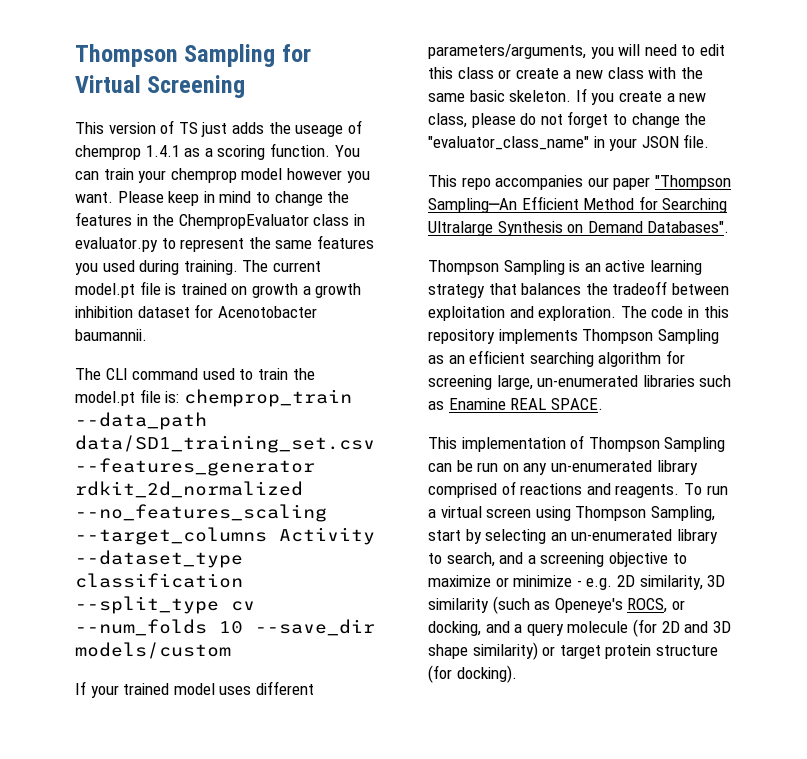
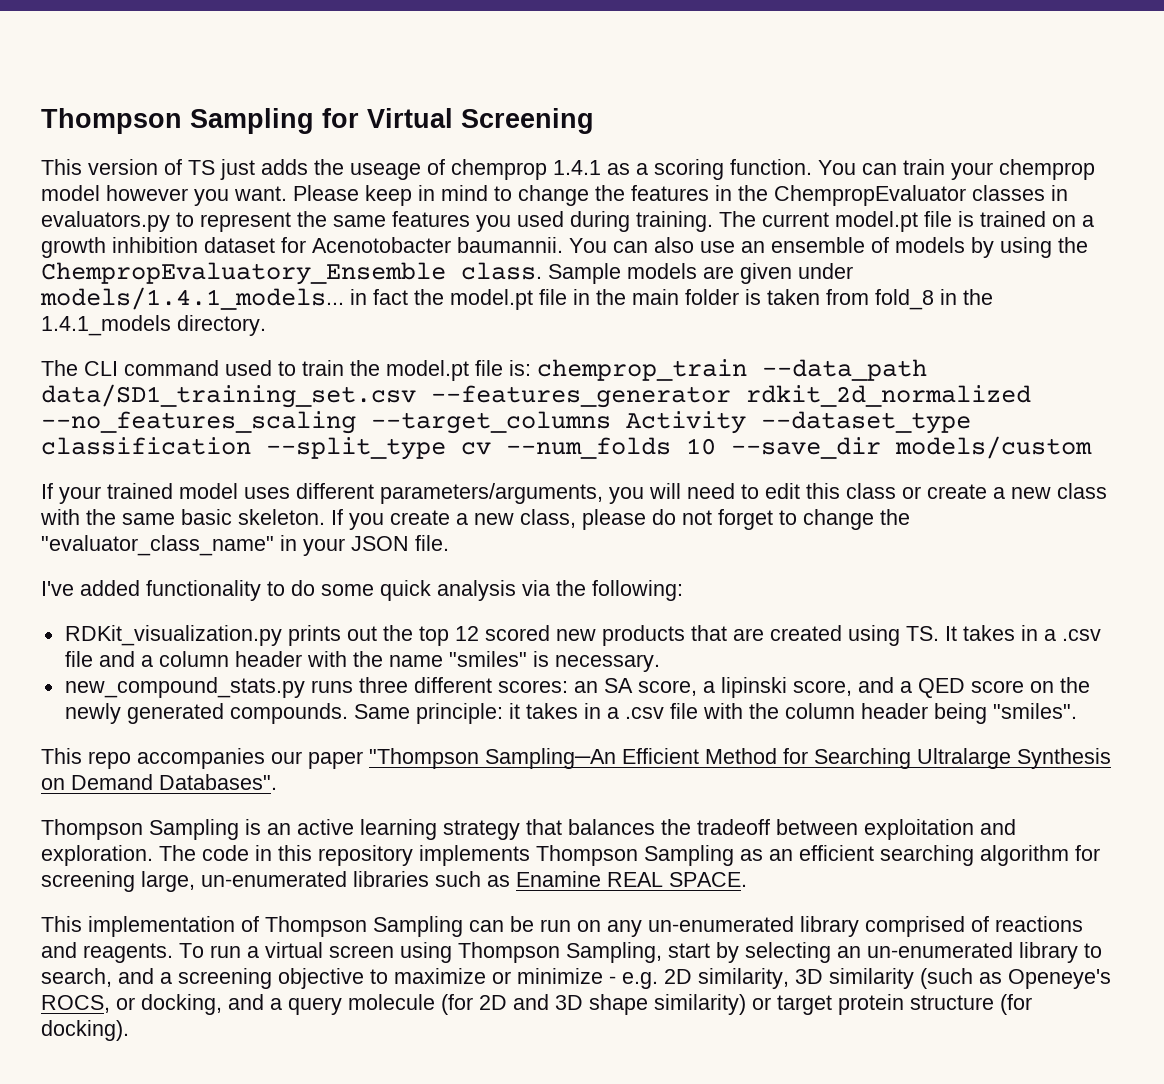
[313,214,365,226] [75,237,158,252] class in evaluator.py -> [972,185,1068,201] [41,211,170,232] classes in evaluators.py
[251,283,298,298] growth -> (1076, 221) none
(147, 335) none -> [569,237,1088,258] [41,262,853,285] [40,287,993,310] [41,315,266,336] You can also use an ensemble of models by using the ChempropEvaluatory_Ensemble class. Sample models are given under models/1.4.1_models... in fact the model.pt file in the main folder is taken from fold_8 in the 1.4.1_models directory.
(710, 141) none -> [41,580,683,601] [64,625,1101,646] [64,651,660,672] [64,677,1090,698] [64,703,1077,724] // I've added functionality to do some quick analysis via the following: // RDKit_visualization.py prints out the top 12 scored new products that are created using TS. It takes in a .csv file and a column header with the name "smiles" is necessary. // new_compound_stats.py runs three different scores: an SA score, a lipinski score, and a QED score on the newly generated compounds. Same principle: it takes in a .csv file with the column header being "smiles".

